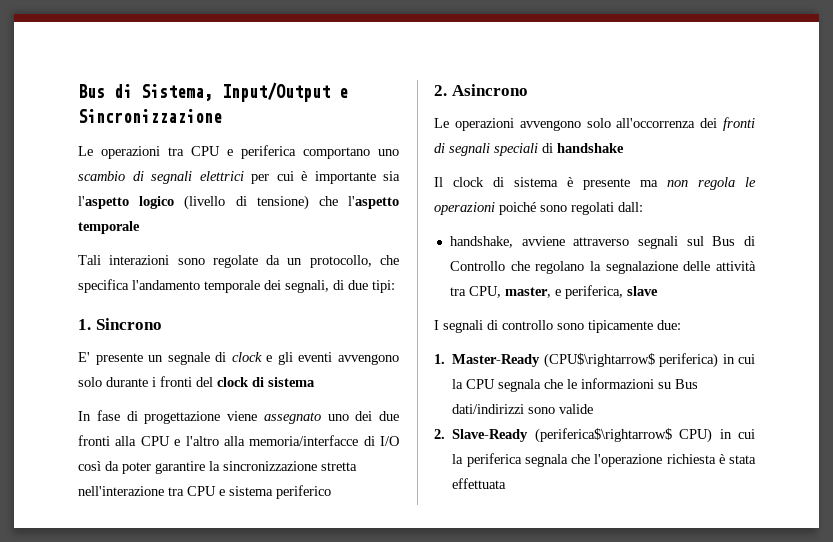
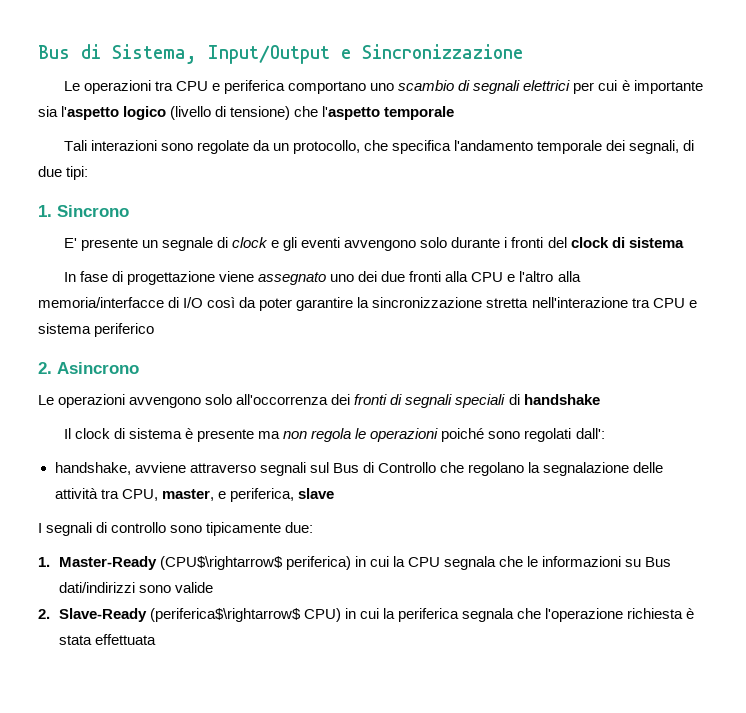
[618,202,643,212] dall: -> [575,428,605,439] dall':

